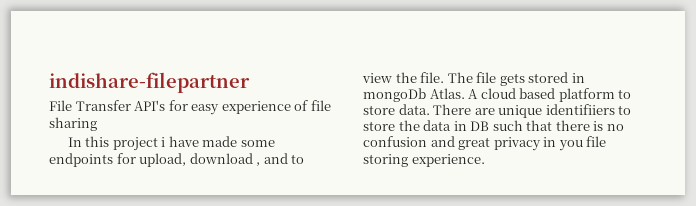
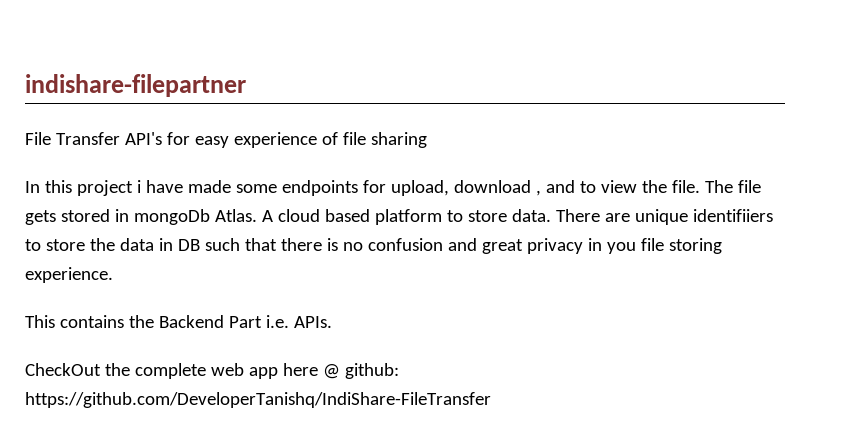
(485, 160) none -> [25,315,332,328] [25,363,399,379] [25,392,491,408] // This contains the Backend Part i.e. APIs. // CheckOut the complete web app here @ github: https://github.com/DeveloperTanishq/IndiShare-FileTransfer

